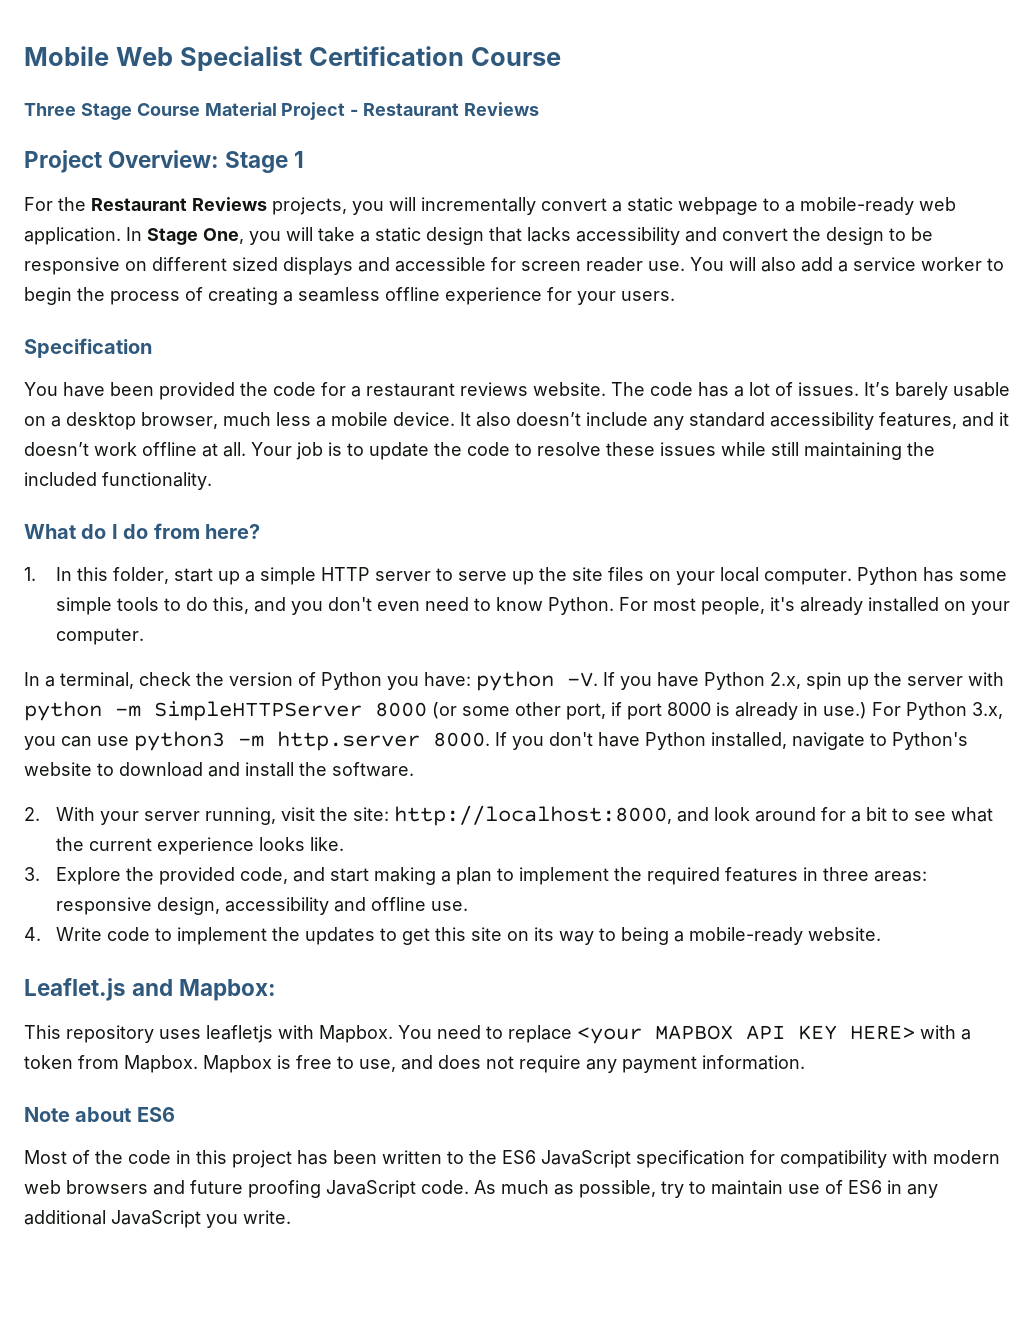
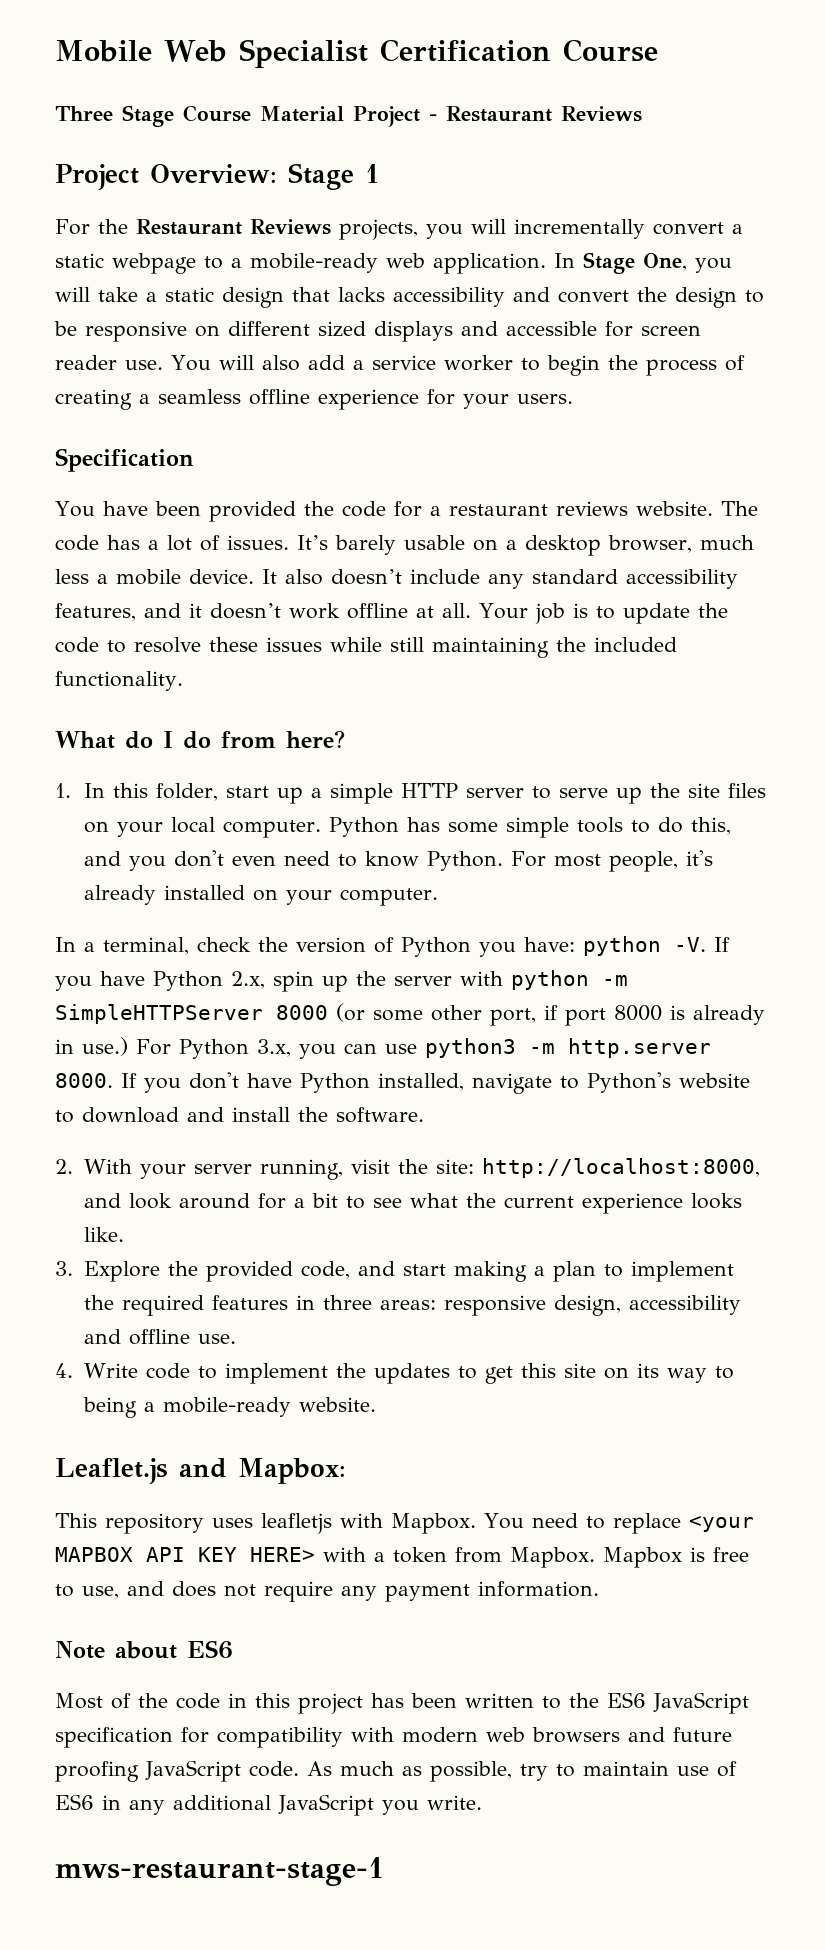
(291, 1217) none -> [55,1857,384,1886] // mws-restaurant-stage-1

